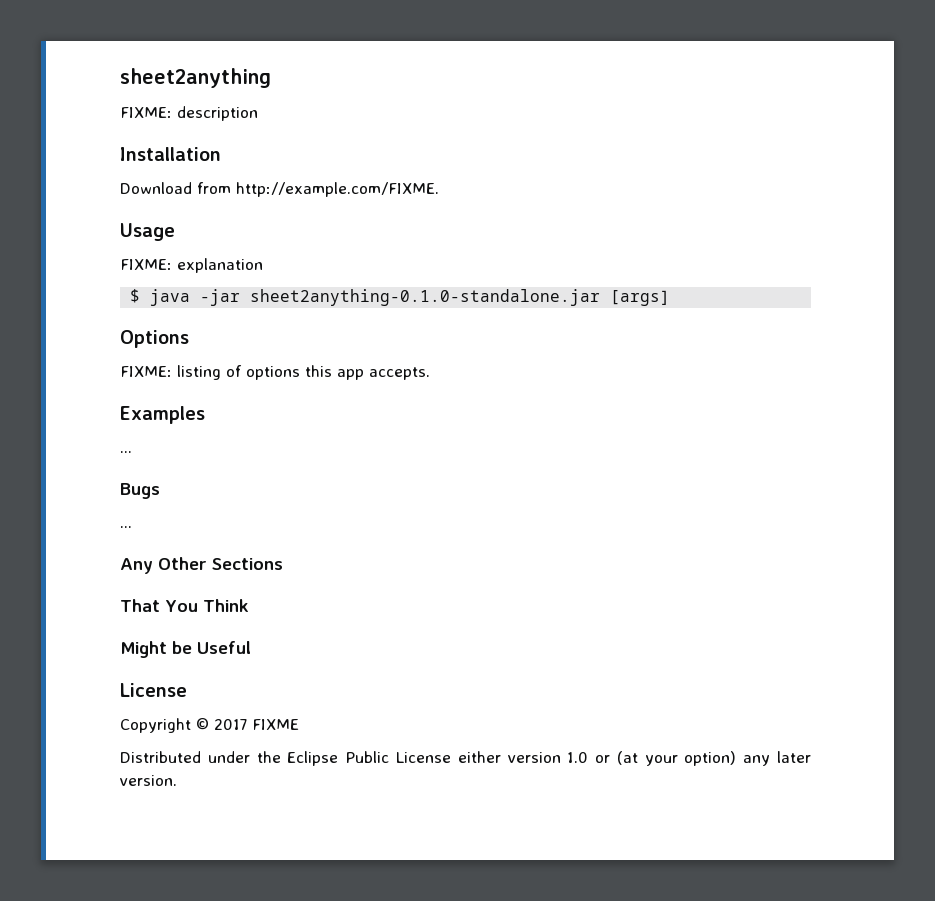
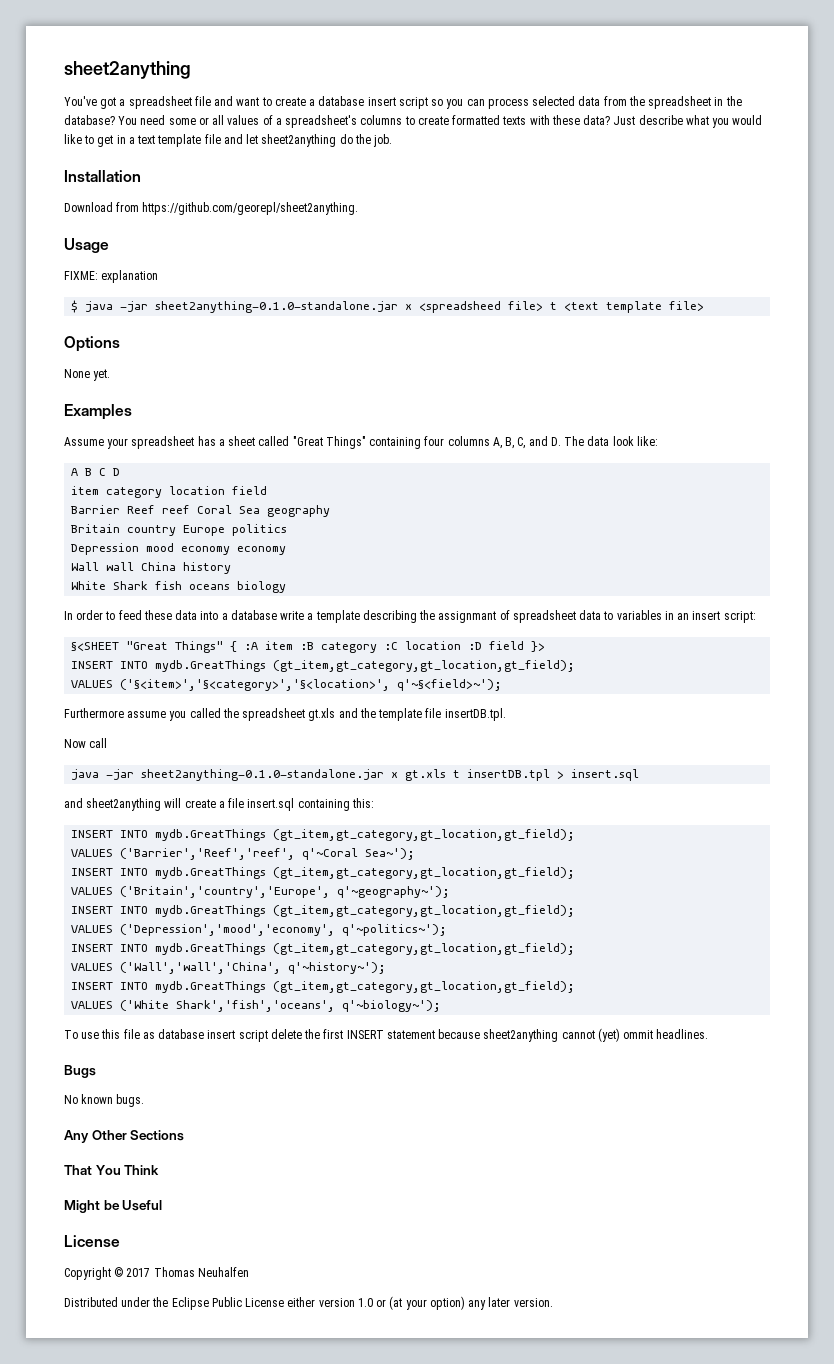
[120,106,258,121] FIXME: description -> [64,96,742,109] [64,115,763,128] [64,134,393,147] You've got a spreadsheet file and want to create a database insert script so you can process selected data from the spreadsheet in the database? You need some or all values of a spreadsheet's columns to create formatted texts with these data? Just describe what you would like to get in a text template file and let sheet2anything do the job.
[236,182,439,197] http://example.com/FIXME. -> [142,202,359,215] https://github.com/georepl/sheet2anything.
[610,290,671,306] [120,330,189,348] [120,365,430,380] [120,406,205,424] [120,451,132,453] [120,483,160,499] [120,526,132,528] [args] // Options // FIXME: listing of options this app accepts. // Examples // ... // Bugs // ... -> [405,301,705,313] [64,336,120,352] [64,369,111,381] [64,404,132,420] [64,436,658,449] [71,468,121,476] [71,486,268,498] [71,505,331,517] [71,524,288,536] [71,543,287,555] [71,562,232,574] [71,581,287,593] [64,610,756,623] [71,641,546,653] [71,660,576,672] [71,679,503,691] [64,708,506,721] [64,738,108,748] [71,769,640,781] [64,798,374,811] [71,829,576,841] [71,848,416,860] [71,867,576,879] [71,886,451,898] [71,905,576,917] [71,924,448,936] [71,943,576,955] [71,962,387,974] [71,981,576,993] [71,1000,442,1012] [64,1028,709,1042] [64,1065,96,1078] [64,1094,145,1107] x <spreadsheed file> t <text template file> // Options // None yet. // Examples // Assume your spreadsheet has a sheet called "Great Things" containing four columns A, B, C, and D. The data look like: // A B C D // item category location field // Barrier Reef reef Coral Sea geography // Britain country Europe politics // Depression mood economy economy // Wall wall China history // White Shark fish oceans biology // In order to feed these data into a database write a template describing the assignmant of spreadsheet data to variables in an insert script: // §<SHEET "Great Things" { :A item :B category :C location :D field }> // INSERT INTO mydb.GreatThings (gt_item,gt_category,gt_location,gt_field); // VALUES ('§<item>','§<category>','§<location>', q'~§<field>~'); // Furthermore assume you called the spreadsheet gt.xls and the template file insertDB.tpl. // Now call // java -jar sheet2anything-0.1.0-standalone.jar x gt.xls t insertDB.tpl > insert.sql // and sheet2anything will create a file insert.sql containing this: // INSERT INTO mydb.GreatThings (gt_item,gt_category,gt_location,gt_field); // VALUES ('Barrier','Reef','reef', q'~Coral Sea~'); // INSERT INTO mydb.GreatThings (gt_item,gt_category,gt_location,gt_field); // VALUES ('Britain','country','Europe', q'~geography~'); // INSERT INTO mydb.GreatThings (gt_item,gt_category,gt_location,gt_field); // VALUES ('Depression','mood','economy', q'~politics~'); // INSERT INTO mydb.GreatThings (gt_item,gt_category,gt_location,gt_field); // VALUES ('Wall','wall','China', q'~history~'); // INSERT INTO mydb.GreatThings (gt_item,gt_category,gt_location,gt_field); // VALUES ('White Shark','fish','oceans', q'~biology~'); // To use this file as database insert script delete the first INSERT statement because sheet2anything cannot (yet) ommit headlines. // Bugs // No known bugs.
[252,719,299,730] FIXME -> [153,1267,249,1277] Thomas Neuhalfen

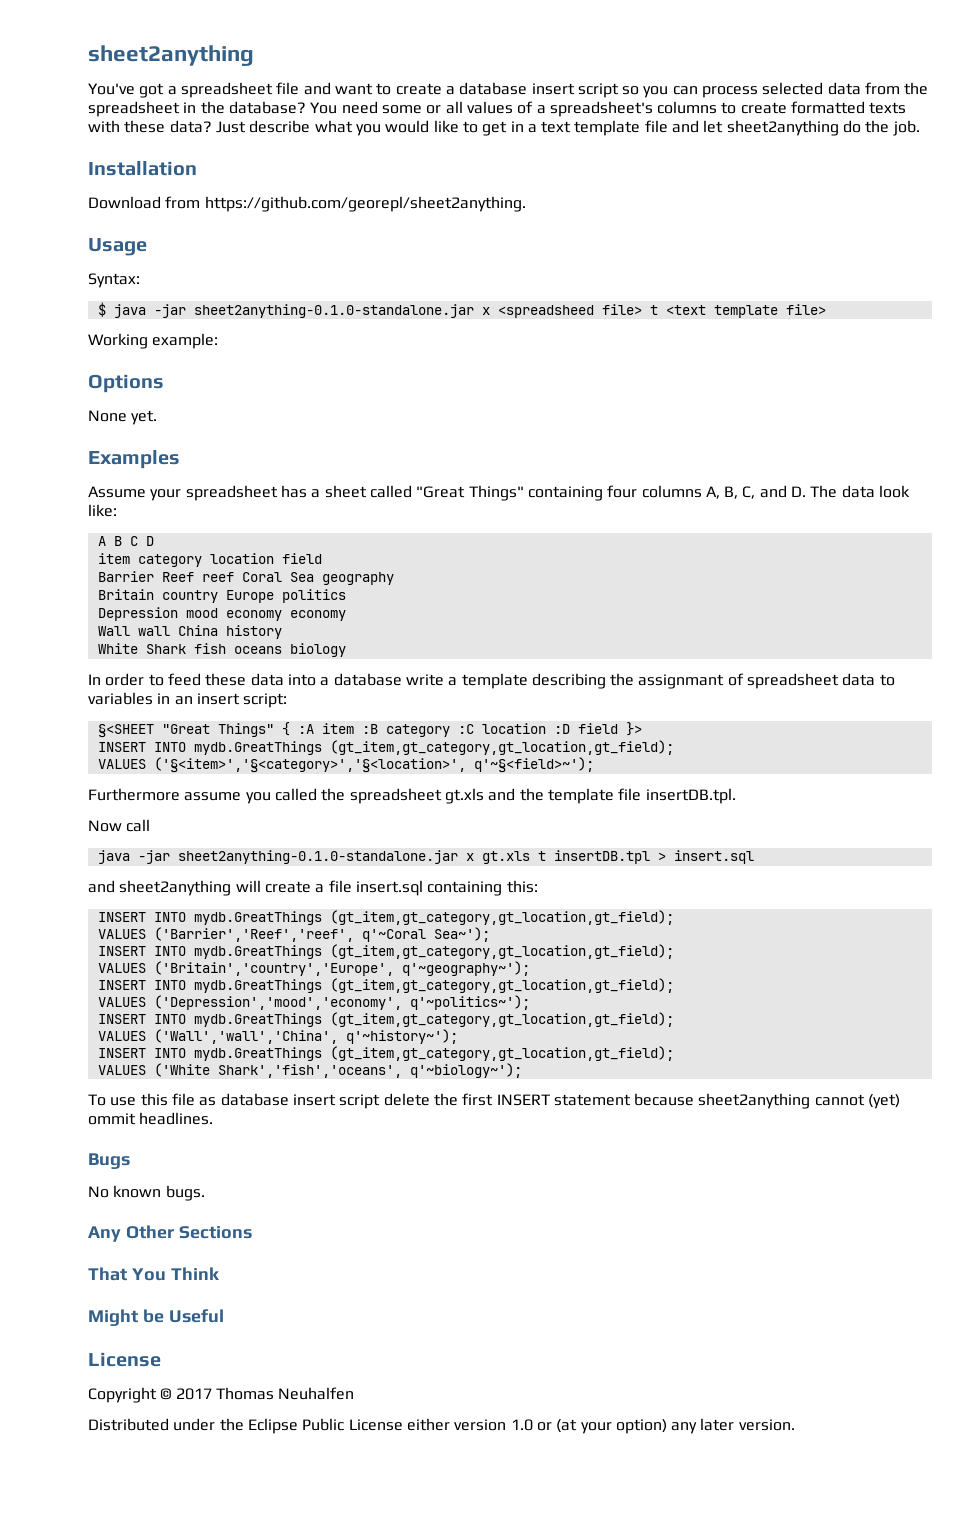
[64,270,159,283] FIXME: explanation -> [88,273,140,288] Syntax:
(705, 306) none -> [88,333,219,349] // Working example:

